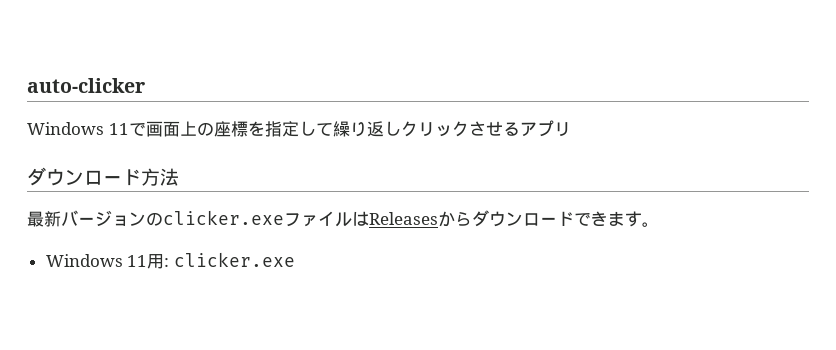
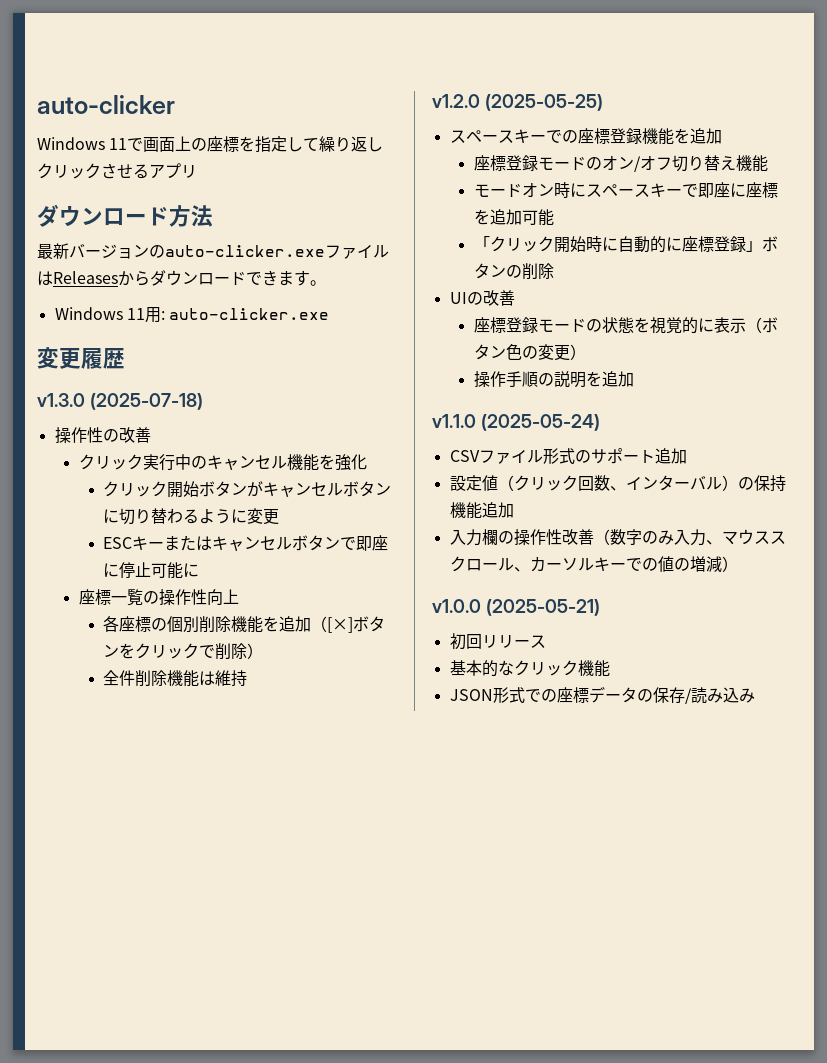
[163,210,284,225] clicker.exe -> [165,245,325,257] auto-clicker.exe
[173,252,295,267] clicker.exe -> [169,308,330,320] [37,347,125,369] [37,393,203,410] [54,427,151,444] [78,454,367,471] [103,481,392,498] [103,508,280,525] [103,535,389,551] [103,562,200,579] [78,589,239,606] [103,616,386,633] [103,643,264,659] [103,670,248,687] [432,94,603,111] [449,128,722,145] [473,155,768,172] [473,182,778,198] [473,209,554,226] [473,236,778,253] [473,263,554,279] [449,290,515,306] [473,317,778,334] [473,344,586,361] [473,371,634,388] [432,414,600,431] [449,448,687,464] [449,475,786,492] [449,502,514,519] [449,529,786,546] [449,556,738,573] [432,599,600,616] [449,633,546,650] [449,660,610,677] [449,686,755,704] auto-clicker.exe // 変更履歴 // v1.3.0 (2025-07-18) // 操作性の改善 // クリック実行中のキャンセル機能を強化 // クリック開始ボタンがキャンセルボタンに切り替わるように変更 // ESCキーまたはキャンセルボタンで即座に停止可能に // 座標一覧の操作性向上 // 各座標の個別削除機能を追加（[×]ボタンをクリックで削除） // 全件削除機能は維持 // v1.2.0 (2025-05-25) // スペースキーでの座標登録機能を追加 // 座標登録モードのオン/オフ切り替え機能 // モードオン時にスペースキーで即座に座標を追加可能 // 「クリック開始時に自動的に座標登録」ボタンの削除 // UIの改善 // 座標登録モードの状態を視覚的に表示（ボタン色の変更） // 操作手順の説明を追加 // v1.1.0 (2025-05-24) // CSVファイル形式のサポート追加 // 設定値（クリック回数、インターバル）の保持機能追加 // 入力欄の操作性改善（数字のみ入力、マウススクロール、カーソルキーでの値の増減） // v1.0.0 (2025-05-21) // 初回リリース // 基本的なクリック機能 // JSON形式での座標データの保存/読み込み

